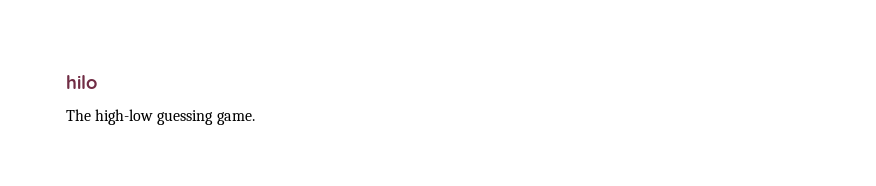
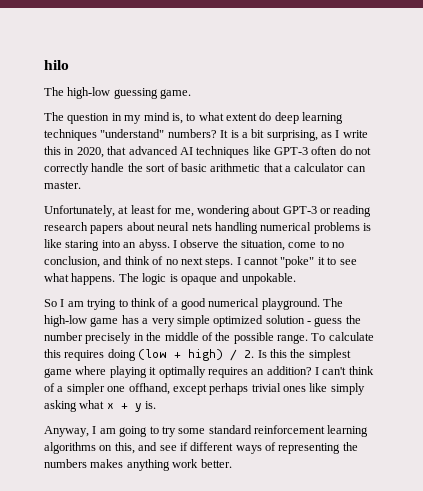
(255, 118) none -> [44,112,344,124] [44,129,368,141] [44,146,372,158] [44,163,366,175] [44,181,81,189] [44,205,372,217] [44,222,371,234] [44,239,345,251] [44,256,357,268] [44,273,296,285] [44,298,344,310] [44,315,361,327] [44,332,374,344] [44,349,351,361] [44,366,374,378] [44,383,365,395] [44,400,157,412] [44,425,369,437] [44,442,358,454] [44,459,232,471] // The question in my mind is, to what extent do deep learning techniques "understand" numbers? It is a bit surprising, as I write this in 2020, that advanced AI techniques like GPT-3 often do not correctly handle the sort of basic arithmetic that a calculator can master. // Unfortunately, at least for me, wondering about GPT-3 or reading research papers about neural nets handling numerical problems is like staring into an abyss. I observe the situation, come to no conclusion, and think of no next steps. I cannot "poke" it to see what happens. The logic is opaque and unpokable. // So I am trying to think of a good numerical playground. The high-low game has a very simple optimized solution - guess the number precisely in the middle of the possible range. To calculate this requires doing (low + high) / 2. Is this the simplest game where playing it optimally requires an addition? I can't think of a simpler one offhand, except perhaps trivial ones like simply asking what x + y is. // Anyway, I am going to try some standard reinforcement learning algorithms on this, and see if different ways of representing the numbers makes anything work better.

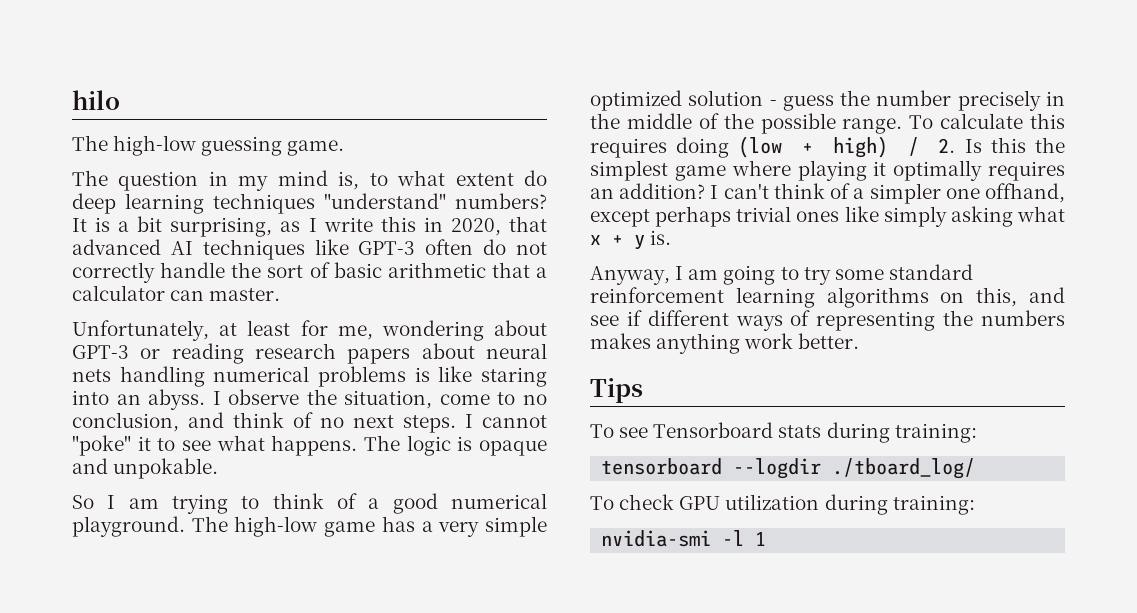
(232, 463) none -> [590,378,643,403] [590,422,977,443] [601,458,976,479] [590,494,975,515] [601,530,767,547] // Tips // To see Tensorboard stats during training: // tensorboard --logdir ./tboard_log/ // To check GPU utilization during training: // nvidia-smi -l 1

